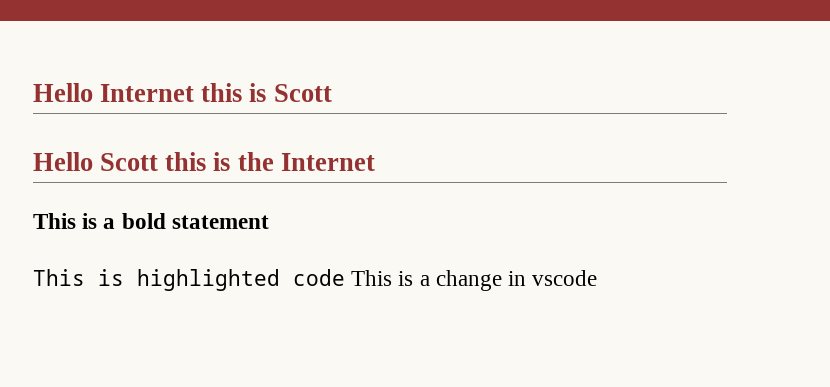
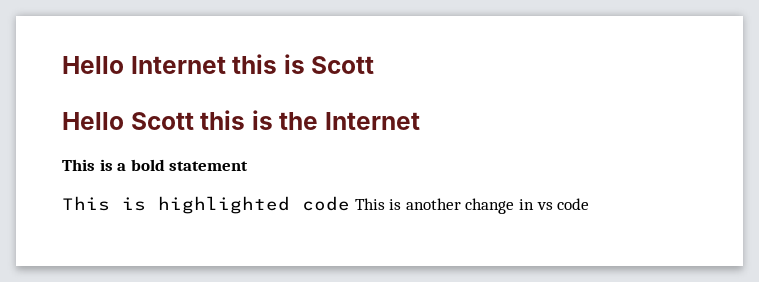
[419,275,430,286] a -> [405,198,461,210] another
[532,270,598,286] vscode -> [536,198,590,210] vs code

